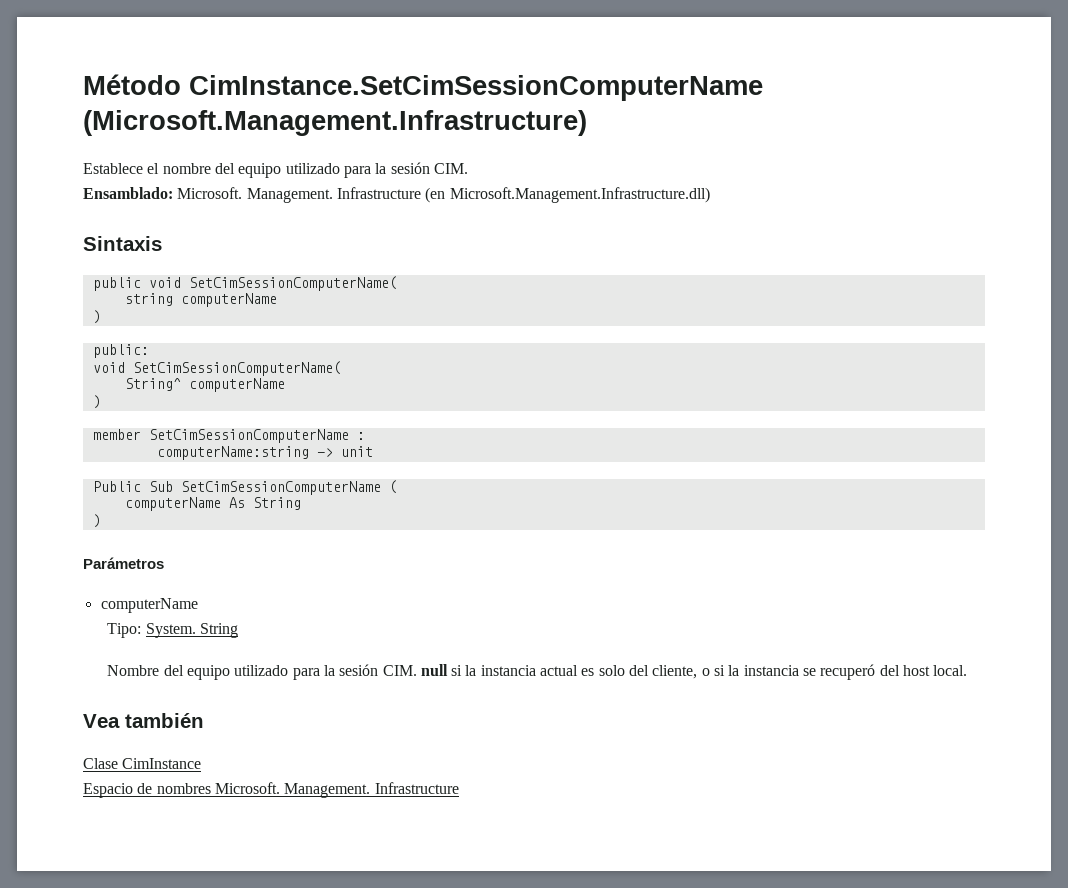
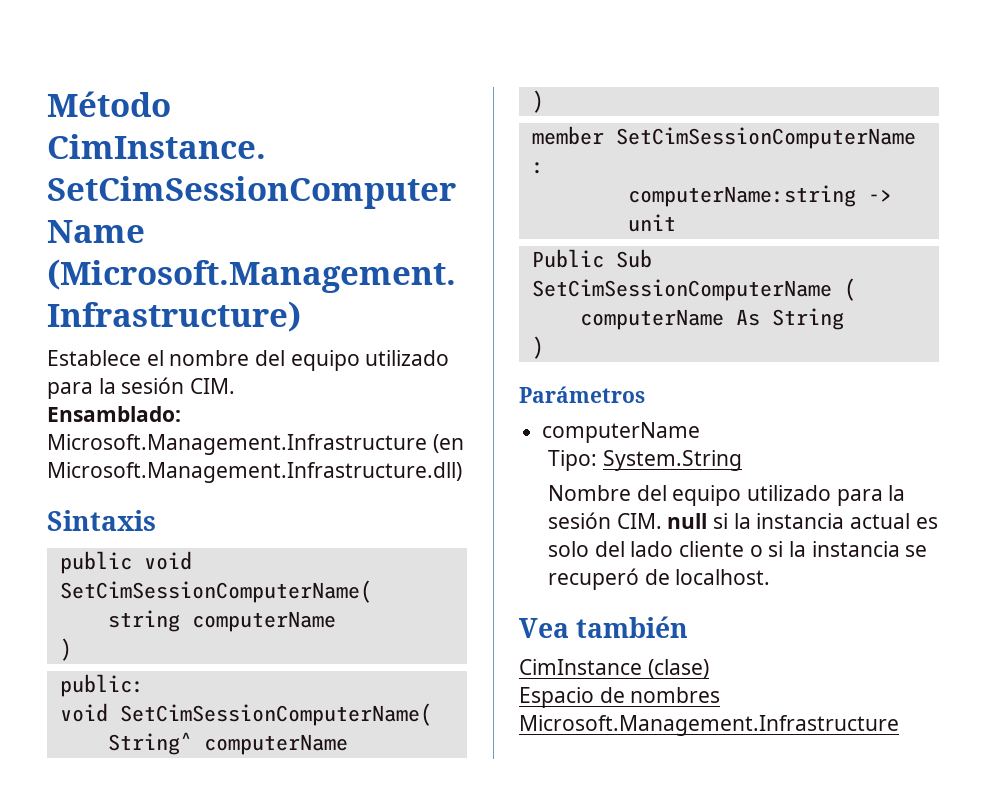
[177,187,421,203] Microsoft. Management. Infrastructure -> [47,434,427,455] Microsoft.Management.Infrastructure
[145,623,238,638] System. String -> [602,450,742,471] System.String
[652,665,698,679] cliente, -> [630,541,744,557] lado cliente
[879,665,968,676] del host local. -> [644,569,771,585] de localhost.
[83,758,118,769] Clase -> (689, 627) none
(202, 763) none -> [647,659,709,678] (clase)
[214,782,459,798] Microsoft. Management. Infrastructure -> [519,715,899,736] Microsoft.Management.Infrastructure

